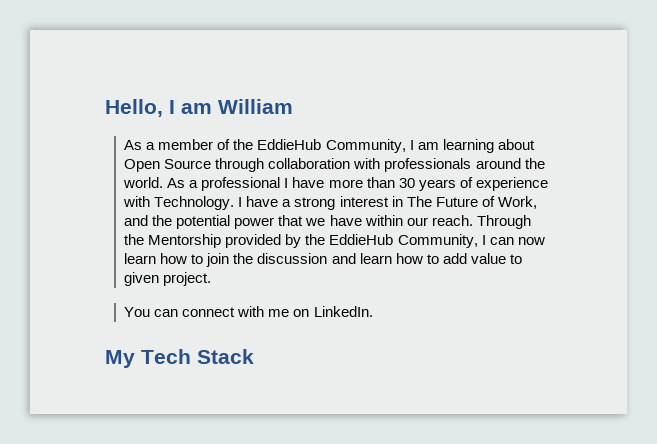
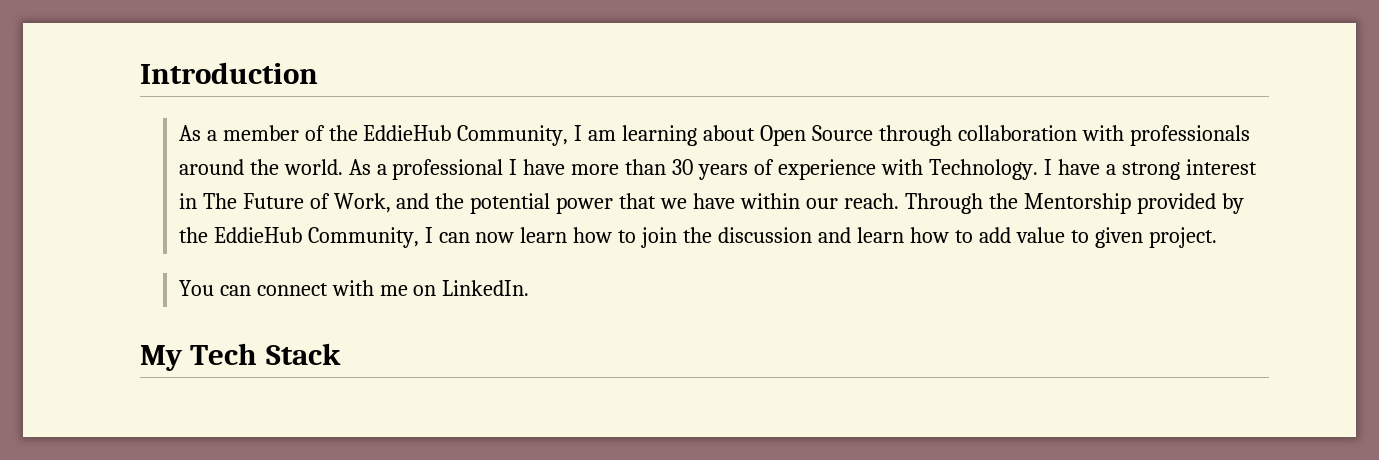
[105,99,293,117] Hello, I am William -> [140,62,318,84] Introduction

